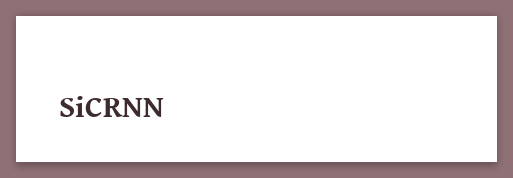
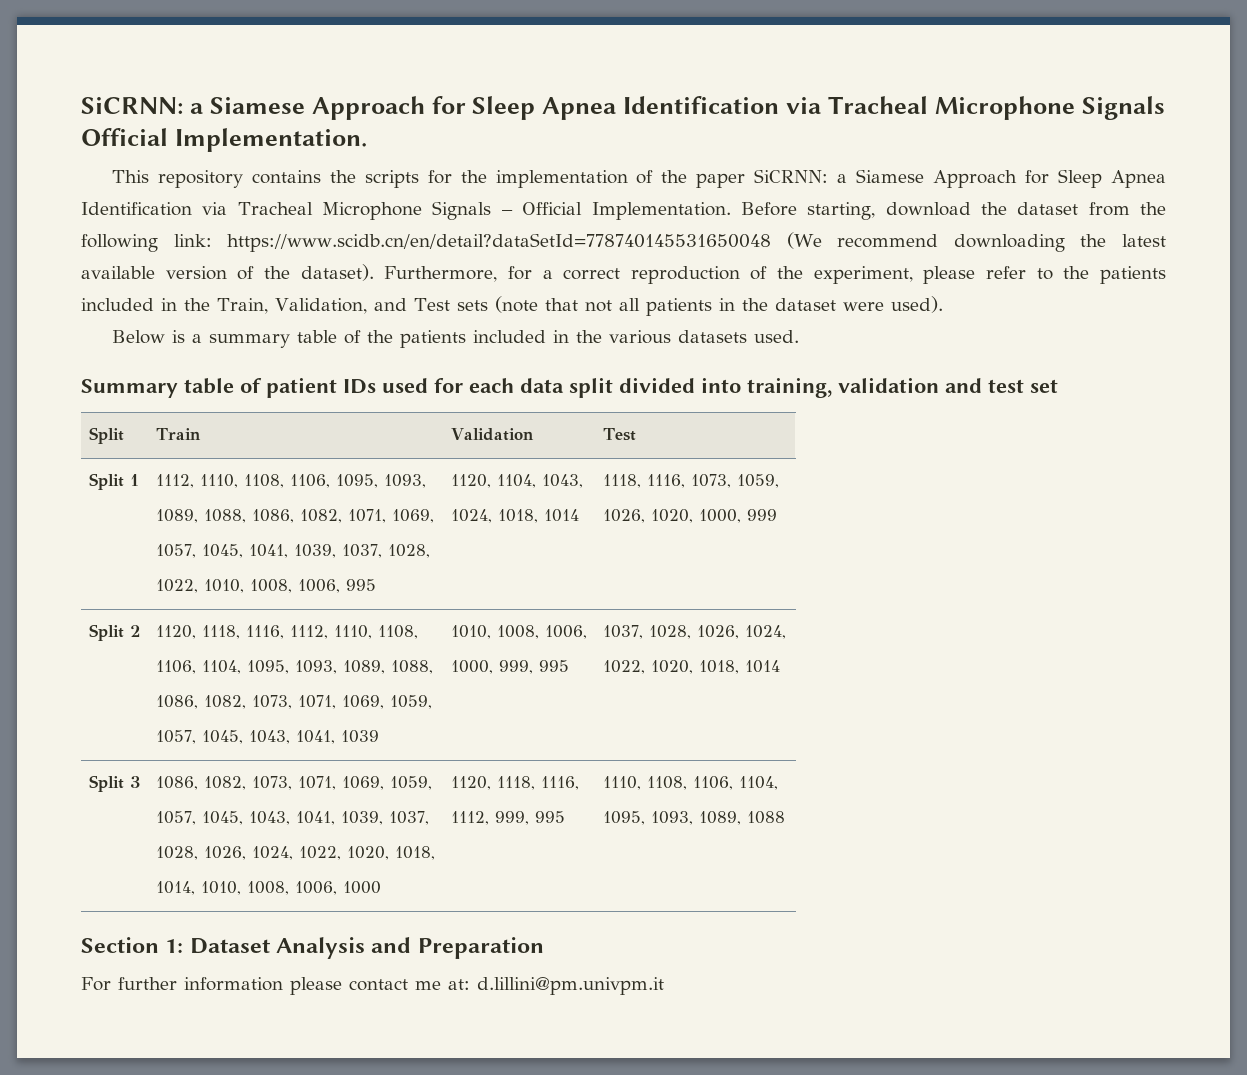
[59,96,164,117] SiCRNN -> [81,96,1165,120] [81,128,367,152] [111,169,1166,188] [81,201,1166,220] [81,232,1167,252] [81,264,1166,284] [81,296,943,316] [111,330,799,348] [81,377,1058,398] [88,427,124,444] [155,428,201,440] [450,428,534,441] [602,428,636,441] [88,473,139,490] [155,474,426,488] [155,509,434,523] [155,544,430,558] [155,579,376,593] [450,474,583,488] [450,509,579,523] [602,474,779,488] [602,509,777,523] [88,624,140,641] [155,625,418,639] [155,660,433,674] [155,695,432,709] [155,730,379,744] [450,625,587,639] [450,660,569,674] [602,625,786,639] [602,660,780,674] [88,775,140,792] [155,776,432,790] [155,811,429,825] [155,846,435,860] [155,881,381,895] [450,776,579,790] [450,811,565,825] [602,776,778,790] [602,811,785,825] [81,937,544,959] [81,977,664,995] SiCRNN: a Siamese Approach for Sleep Apnea Identification via Tracheal Microphone Signals Official Implementation. // This repository contains the scripts for the implementation of the paper SiCRNN: a Siamese Approach for Sleep Apnea Identification via Tracheal Microphone Signals – Official Implementation. Before starting, download the dataset from the following link: https://www.scidb.cn/en/detail?dataSetId=778740145531650048 (We recommend downloading the latest available version of the dataset). Furthermore, for a correct reproduction of the experiment, please refer to the patients included in the Train, Validation, and Test sets (note that not all patients in the dataset were used). // Below is a summary table of the patients included in the various datasets used. // Summary table of patient IDs used for each data split divided into training, validation and test set // Split | Train | Validation | Test // Split 1 | 1112, 1110, 1108, 1106, 1095, 1093, // 1089, 1088, 1086, 1082, 1071, 1069, // 1057, 1045, 1041, 1039, 1037, 1028, // 1022, 1010, 1008, 1006, 995 | 1120, 1104, 1043, // 1024, 1018, 1014 | 1118, 1116, 1073, 1059, // 1026, 1020, 1000, 999 // Split 2 | 1120, 1118, 1116, 1112, 1110, 1108, // 1106, 1104, 1095, 1093, 1089, 1088, // 1086, 1082, 1073, 1071, 1069, 1059, // 1057, 1045, 1043, 1041, 1039 | 1010, 1008, 1006, // 1000, 999, 995 | 1037, 1028, 1026, 1024, // 1022, 1020, 1018, 1014 // Split 3 | 1086, 1082, 1073, 1071, 1069, 1059, // 1057, 1045, 1043, 1041, 1039, 1037, // 1028, 1026, 1024, 1022, 1020, 1018, // 1014, 1010, 1008, 1006, 1000 | 1120, 1118, 1116, // 1112, 999, 995 | 1110, 1108, 1106, 1104, // 1095, 1093, 1089, 1088 // Section 1: Dataset Analysis and Preparation // For further information please contact me at: d.lillini@pm.univpm.it

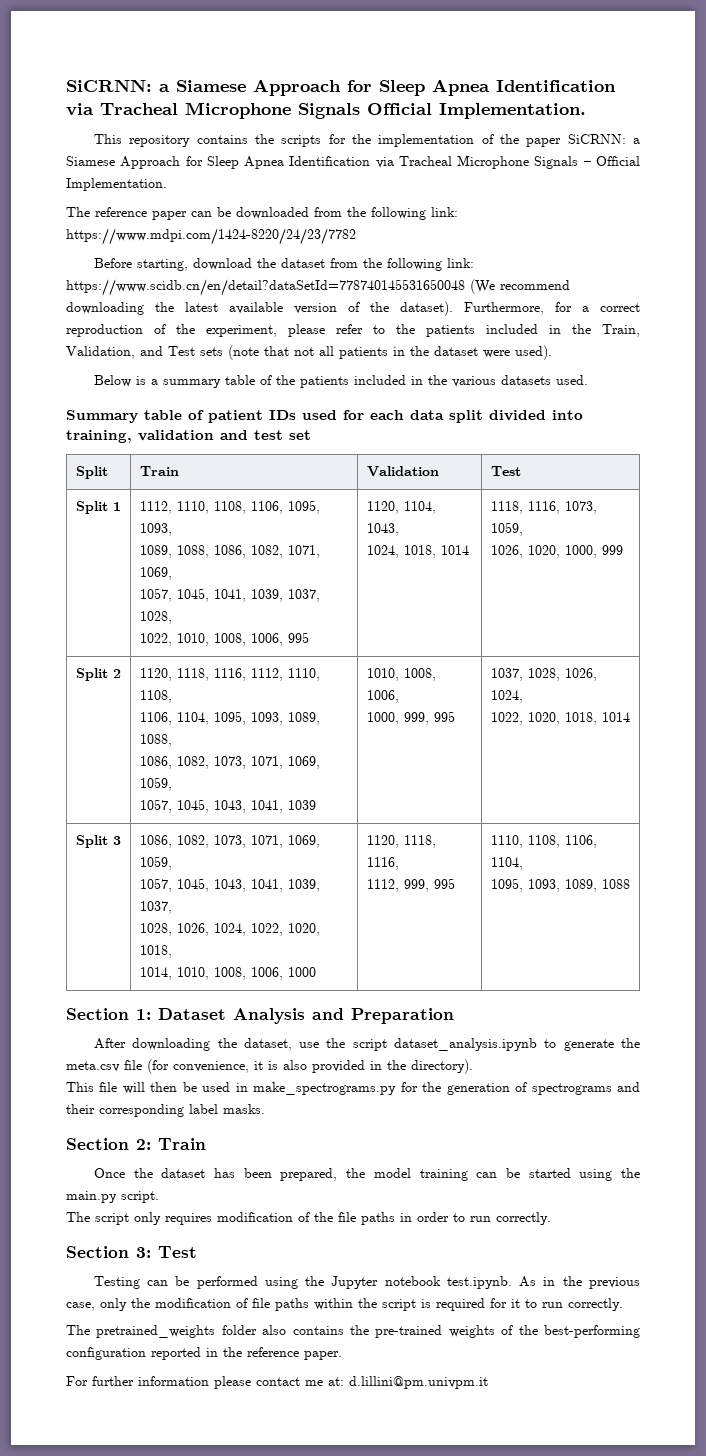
(731, 211) none -> [66,207,458,220] [66,228,356,245] // The reference paper can be downloaded from the following link: https://www.mdpi.com/1424-8220/24/23/7782 //
(544, 948) none -> [93,1038,640,1051] [66,1059,473,1074] [66,1082,640,1095] [66,1104,265,1117] [66,1138,206,1150] [93,1168,641,1181] [66,1191,159,1203] [66,1212,551,1225] [66,1246,197,1258] [93,1276,640,1289] [66,1298,623,1311] [66,1325,640,1338] [66,1347,342,1360] // After downloading the dataset, use the script dataset_analysis.ipynb to generate the meta.csv file (for convenience, it is also provided in the directory). // This file will then be used in make_spectrograms.py for the generation of spectrograms and their corresponding label masks. // Section 2: Train // Once the dataset has been prepared, the model training can be started using the main.py script. // The script only requires modification of the file paths in order to run correctly. // Section 3: Test // Testing can be performed using the Jupyter notebook test.ipynb. As in the previous case, only the modification of file paths within the script is required for it to run correctly. // The pretrained_weights folder also contains the pre-trained weights of the best-performing configuration reported in the reference paper.

